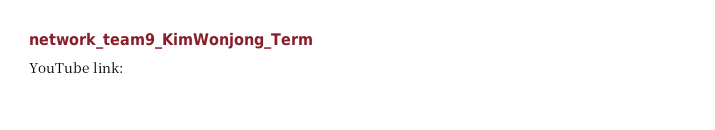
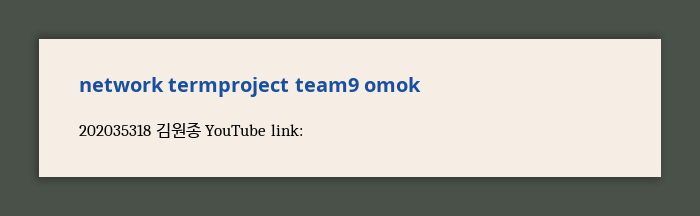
[29,32,313,49] network_team9_KimWonjong_Term // -> [79,77,422,97] [79,122,201,138] network termproject team9 omok // 202035318 김원종

